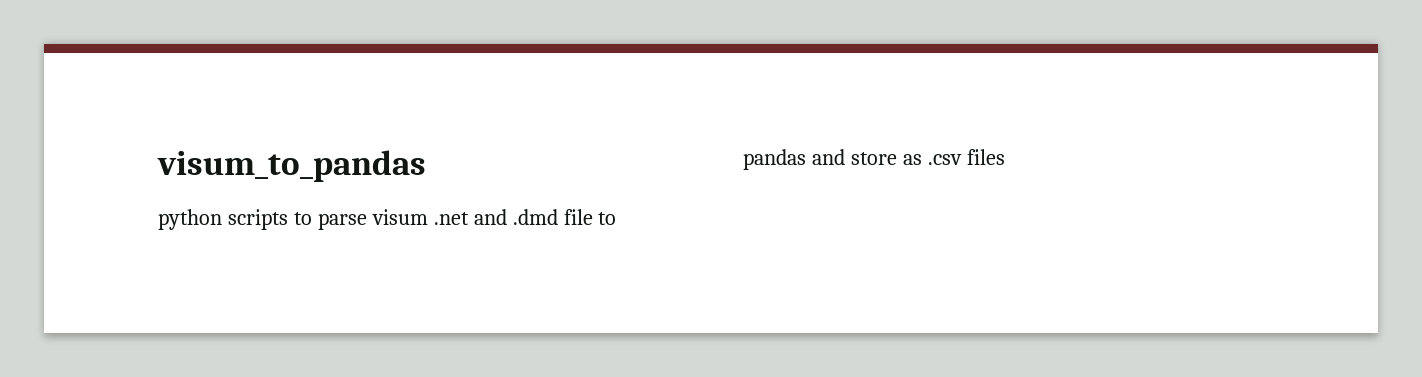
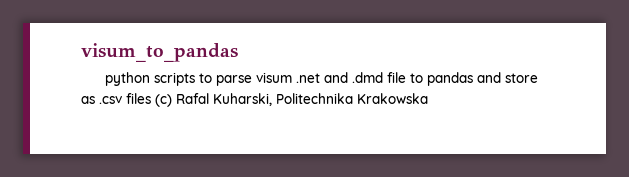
(1005, 157) none -> [155,93,428,107] (c) Rafal Kuharski, Politechnika Krakowska

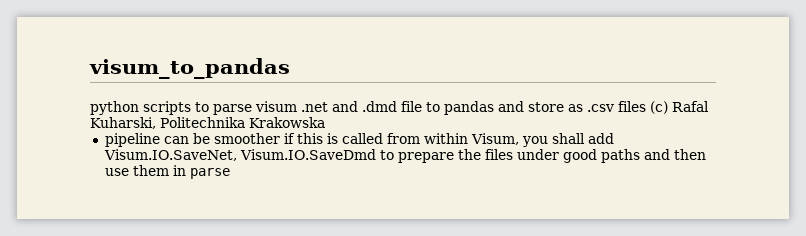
(428, 98) none -> [104,133,614,147] [103,149,706,163] [104,165,230,179] // pipeline can be smoother if this is called from within Visum, you shall add Visum.IO.SaveNet, Visum.IO.SaveDmd to prepare the files under good paths and then use them in parse

